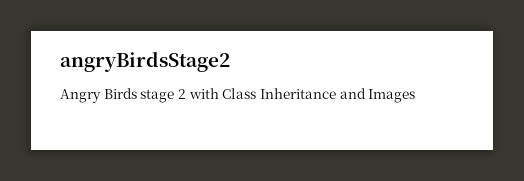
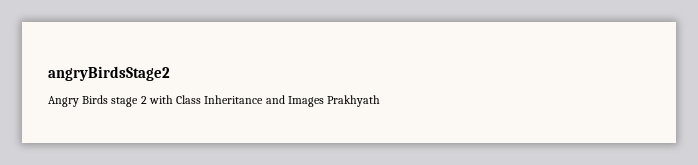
(416, 96) none -> [327,95,381,107] Prakhyath

